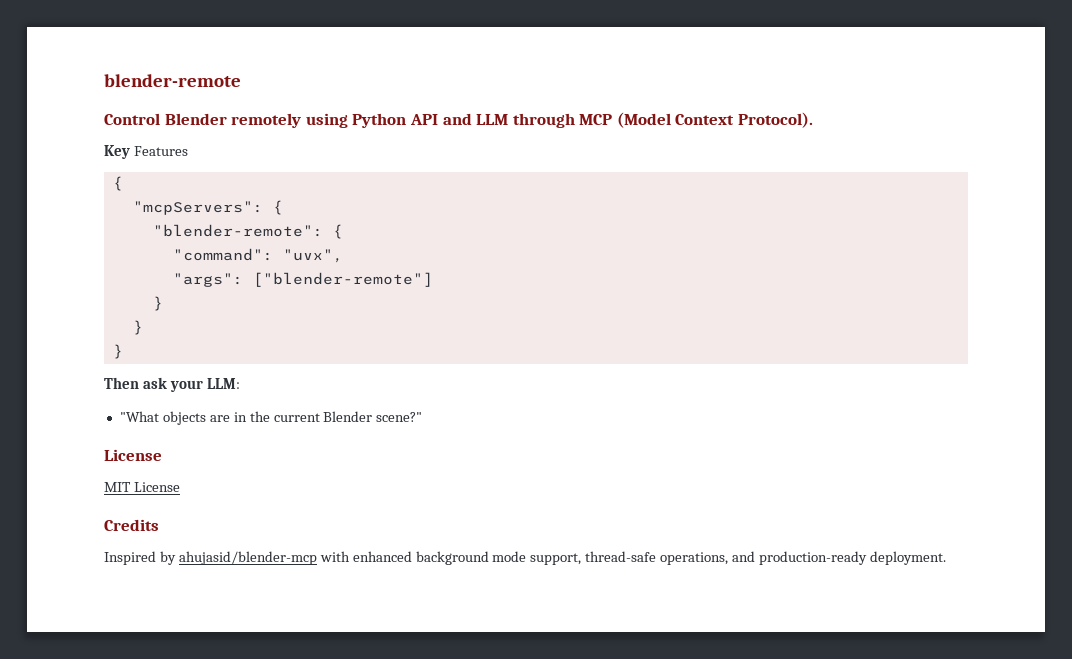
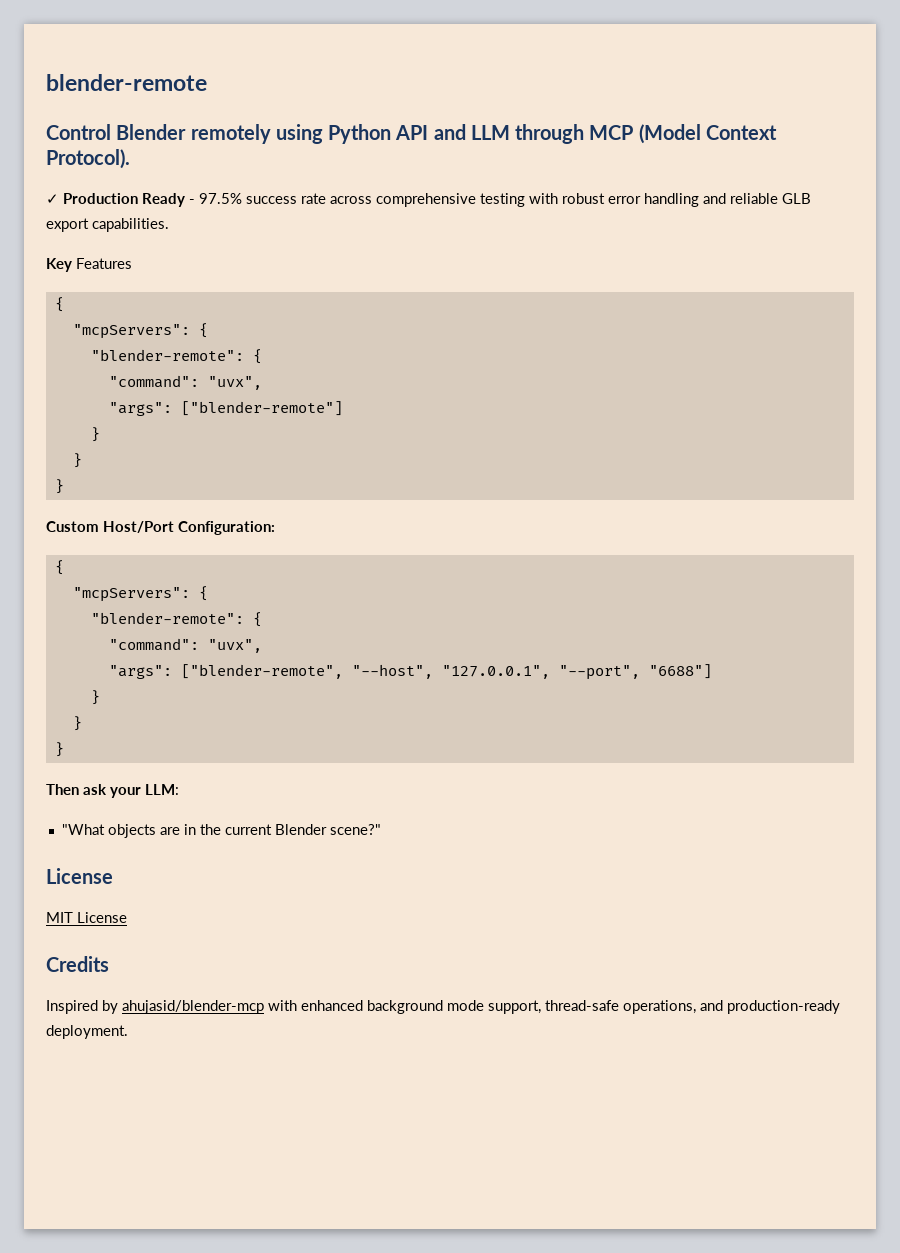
(814, 120) none -> [46,193,811,207] [46,218,169,232] // ✓ Production Ready - 97.5% success rate across comprehensive testing with robust error handling and reliable GLB export capabilities.
(123, 351) none -> [46,521,275,535] [54,560,64,575] [72,586,208,602] [90,612,262,627] [108,638,262,653] [108,664,712,680] [90,690,100,705] [72,716,82,731] [54,742,64,757] // Custom Host/Port Configuration: // { // "mcpServers": { // "blender-remote": { // "command": "uvx", // "args": ["blender-remote", "--host", "127.0.0.1", "--port", "6688"] // } // } // }

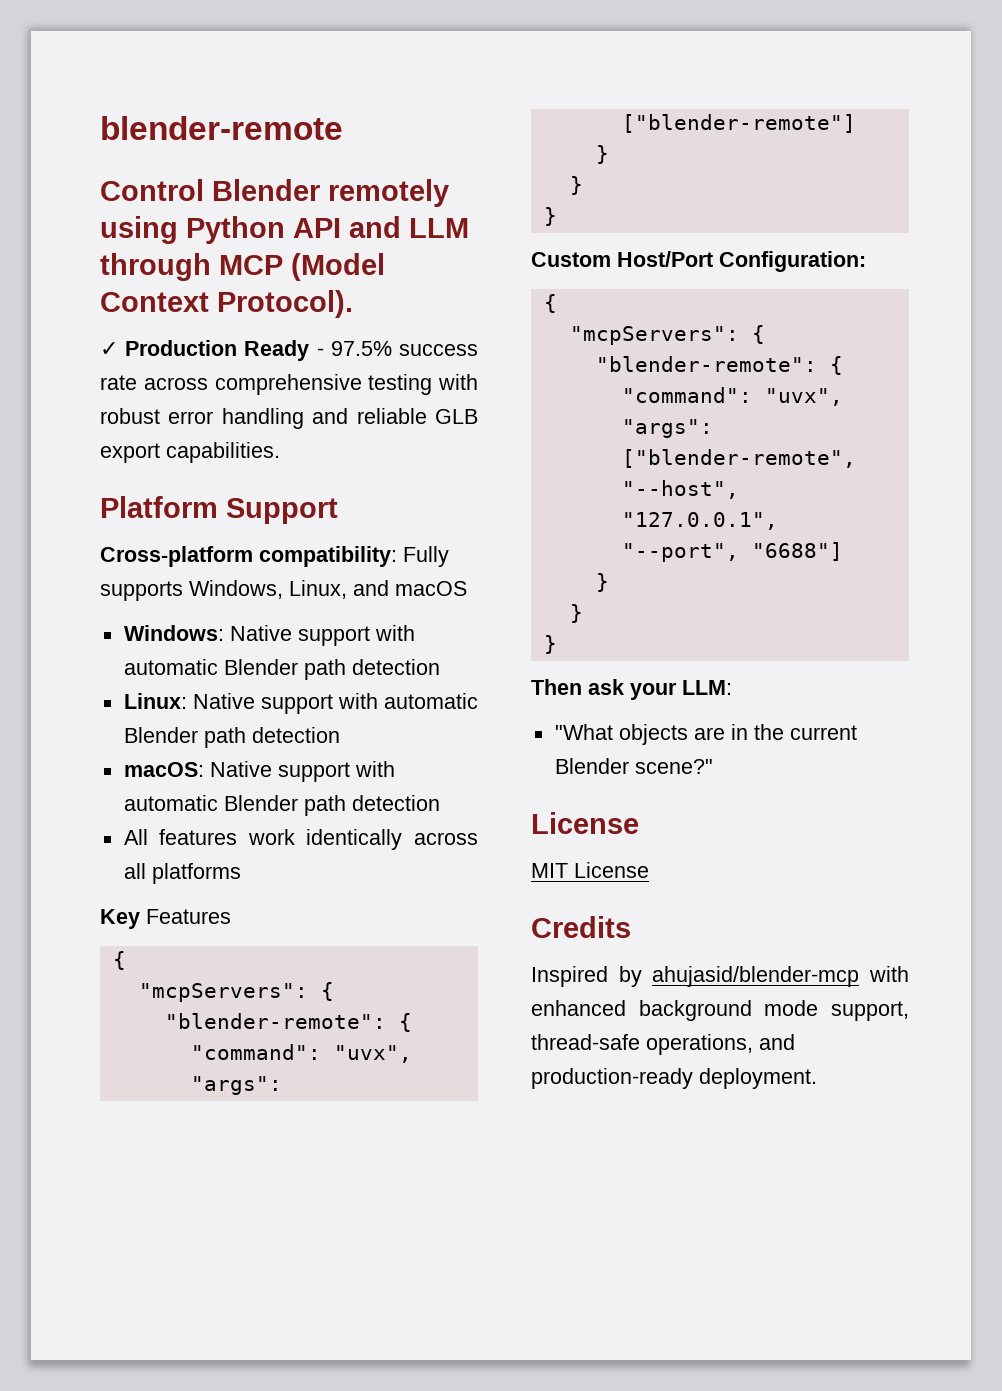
(169, 225) none -> [100,496,338,524] [100,546,449,567] [100,580,467,601] [123,625,415,646] [123,659,440,680] [123,693,478,714] [123,727,340,748] [123,761,395,782] [123,795,440,816] [123,829,478,850] [123,863,241,884] // Platform Support // Cross-platform compatibility: Fully supports Windows, Linux, and macOS // Windows: Native support with automatic Blender path detection // Linux: Native support with automatic Blender path detection // macOS: Native support with automatic Blender path detection // All features work identically across all platforms

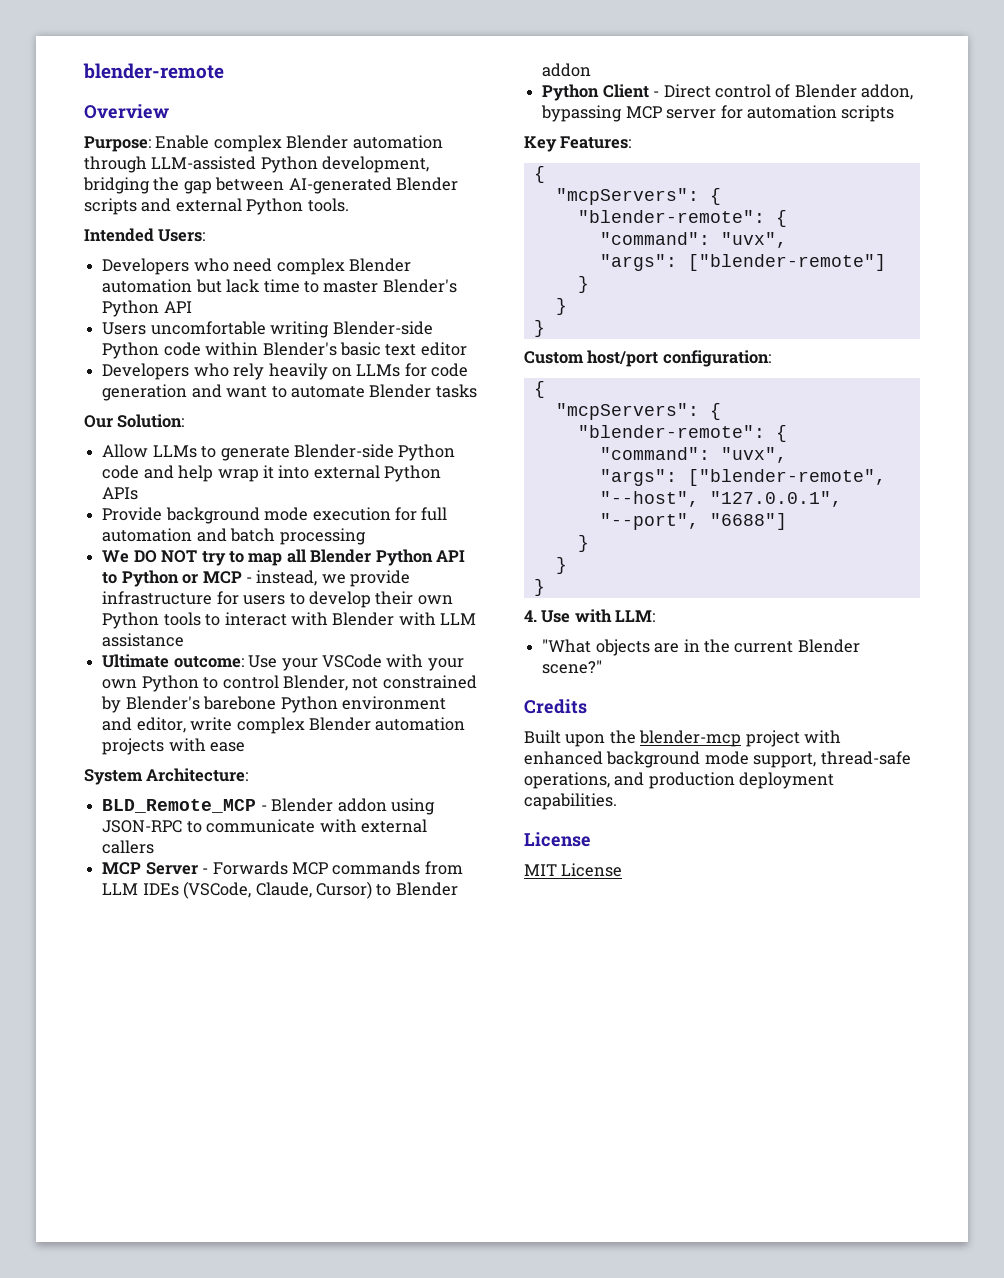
[100,179,449,207] [100,216,469,244] [100,253,385,281] [100,290,353,318] [100,340,478,361] [100,374,478,395] [100,408,478,429] [100,442,280,463] [100,496,338,524] [100,546,449,567] [100,580,467,601] [123,625,415,646] [123,659,440,680] [123,693,478,714] [123,727,340,748] [123,761,395,782] [123,795,440,816] [123,829,478,850] [123,863,241,884] Control Blender remotely using Python API and LLM through MCP (Model Context Protocol). // ✓ Production Ready - 97.5% success rate across comprehensive testing with robust error handling and reliable GLB export capabilities. // Platform Support // Cross-platform compatibility: Fully supports Windows, Linux, and macOS // Windows: Native support with automatic Blender path detection // Linux: Native support with automatic Blender path detection // macOS: Native support with automatic Blender path detection // All features work identically across all platforms -> [84,104,169,119] [84,135,443,152] [84,156,430,173] [83,177,459,194] [84,198,349,215] [84,228,206,242] [102,258,411,275] [102,279,457,293] [102,300,192,317] [102,321,433,338] [102,342,467,359] [102,363,469,380] [102,384,477,401] [84,414,185,428] [102,444,456,461] [102,465,442,482] [102,487,139,500] [102,507,448,524] [102,528,366,545] [102,549,466,566] [102,570,411,587] [102,591,453,608] [102,612,477,629] [102,633,185,647] [102,654,464,671] [102,675,477,692] [101,696,446,713] [102,717,466,734] [102,738,246,755] [84,768,249,785] [102,798,435,815] [102,819,427,833] [102,840,155,854] [102,861,463,875] [102,881,458,899] [542,63,592,77] [542,84,914,101] [541,105,895,122] Overview // Purpose: Enable complex Blender automation through LLM-assisted Python development, bridging the gap between AI-generated Blender scripts and external Python tools. // Intended Users: // Developers who need complex Blender automation but lack time to master Blender's Python API // Users uncomfortable writing Blender-side Python code within Blender's basic text editor // Developers who rely heavily on LLMs for code generation and want to automate Blender tasks // Our Solution: // Allow LLMs to generate Blender-side Python code and help wrap it into external Python APIs // Provide background mode execution for full automation and batch processing // We DO NOT try to map all Blender Python API to Python or MCP - instead, we provide infrastructure for users to develop their own Python tools to interact with Blender with LLM assistance // Ultimate outcome: Use your VSCode with your own Python to control Blender, not constrained by Blender's barebone Python environment and editor, write complex Blender automation projects with ease // System Architecture: // BLD_Remote_MCP - Blender addon using JSON-RPC to communicate with external callers // MCP Server - Forwards MCP commands from LLM IDEs (VSCode, Claude, Cursor) to Blender addon // Python Client - Direct control of Blender addon, bypassing MCP server for automation scripts
[146,909,231,924] Features -> [560,136,632,149] Features:
[617,251,866,272] Host/Port Configuration: -> [587,350,771,367] host/port configuration:
[531,679,677,700] Then ask your -> [524,609,612,623] 4. Use with
[531,812,639,834] [531,862,649,878] [531,916,631,938] [531,966,860,987] License // MIT License // Credits // Inspired by ahujasid/blender-mcp -> [524,699,587,714] [524,730,800,747] Credits // Built upon the blender-mcp project
[531,1068,817,1089] production-ready deployment. -> [648,772,835,789] [524,793,617,810] [524,832,591,847] [524,863,623,877] production deployment capabilities. // License // MIT License

